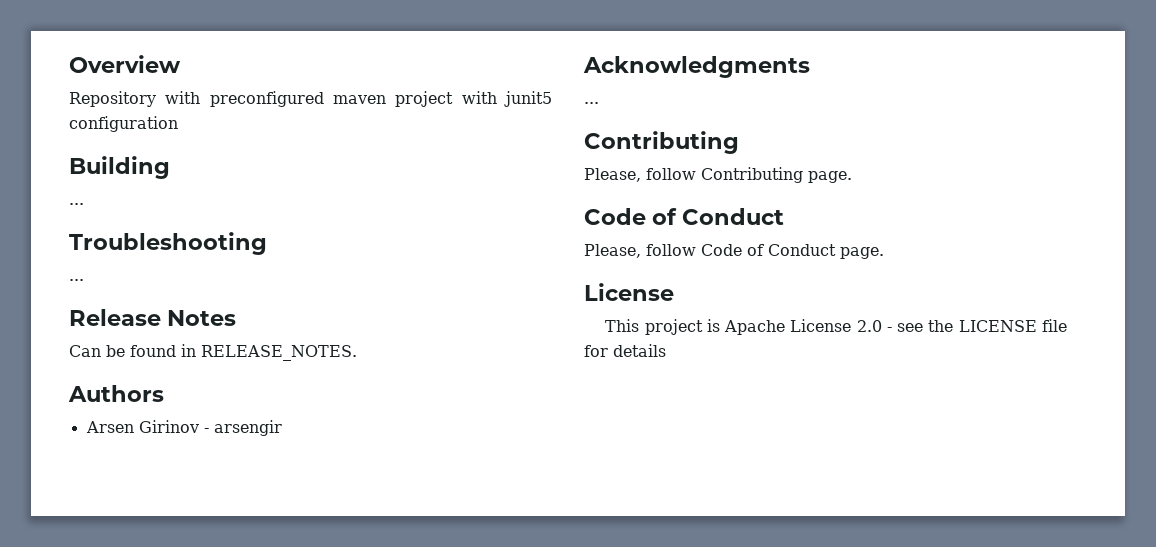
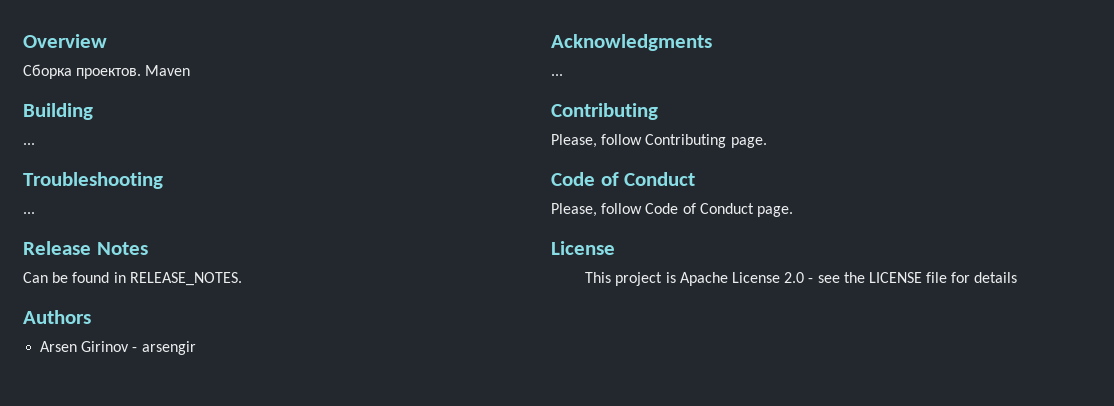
[69,91,552,107] [69,116,178,132] Repository with preconfigured maven project with junit5 configuration -> [23,64,191,79] Сборка проектов. Maven

